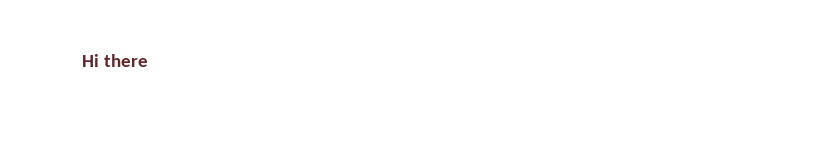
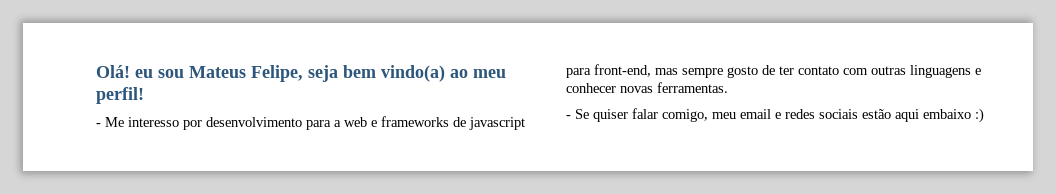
[82,54,148,67] Hi there -> [96,65,506,82] [96,87,144,104] [96,116,525,130] [566,64,981,78] [566,82,728,93] [566,108,984,123] Olá! eu sou Mateus Felipe, seja bem vindo(a) ao meu perfil! // - Me interesso por desenvolvimento para a web e frameworks de javascript para front-end, mas sempre gosto de ter contato com outras linguagens e conhecer novas ferramentas. // - Se quiser falar comigo, meu email e redes sociais estão aqui embaixo :)

